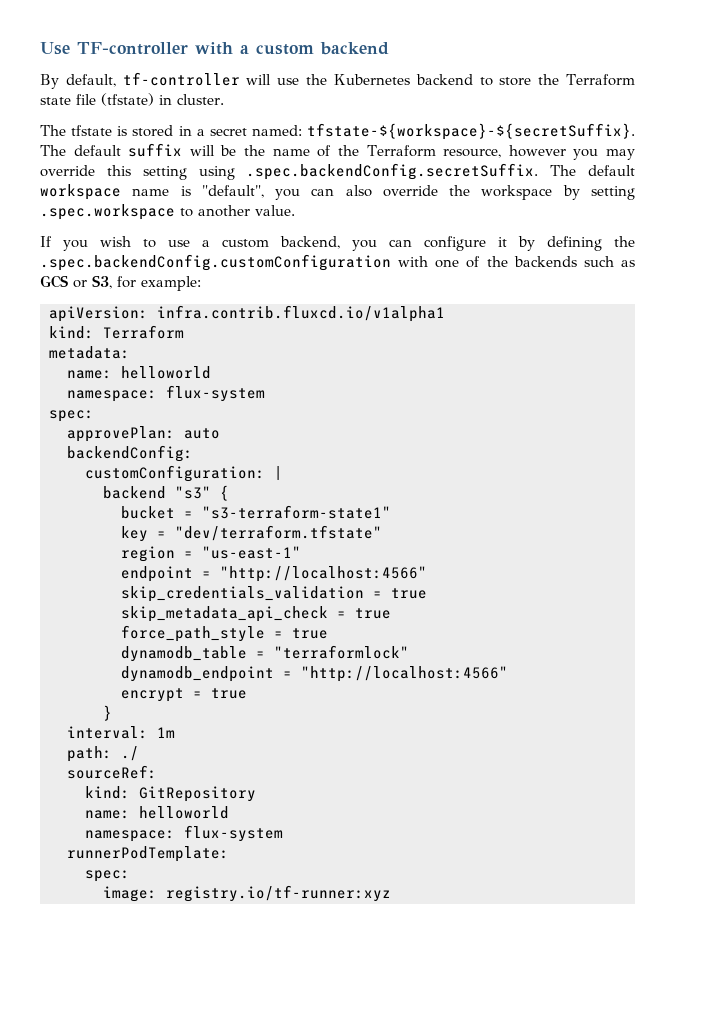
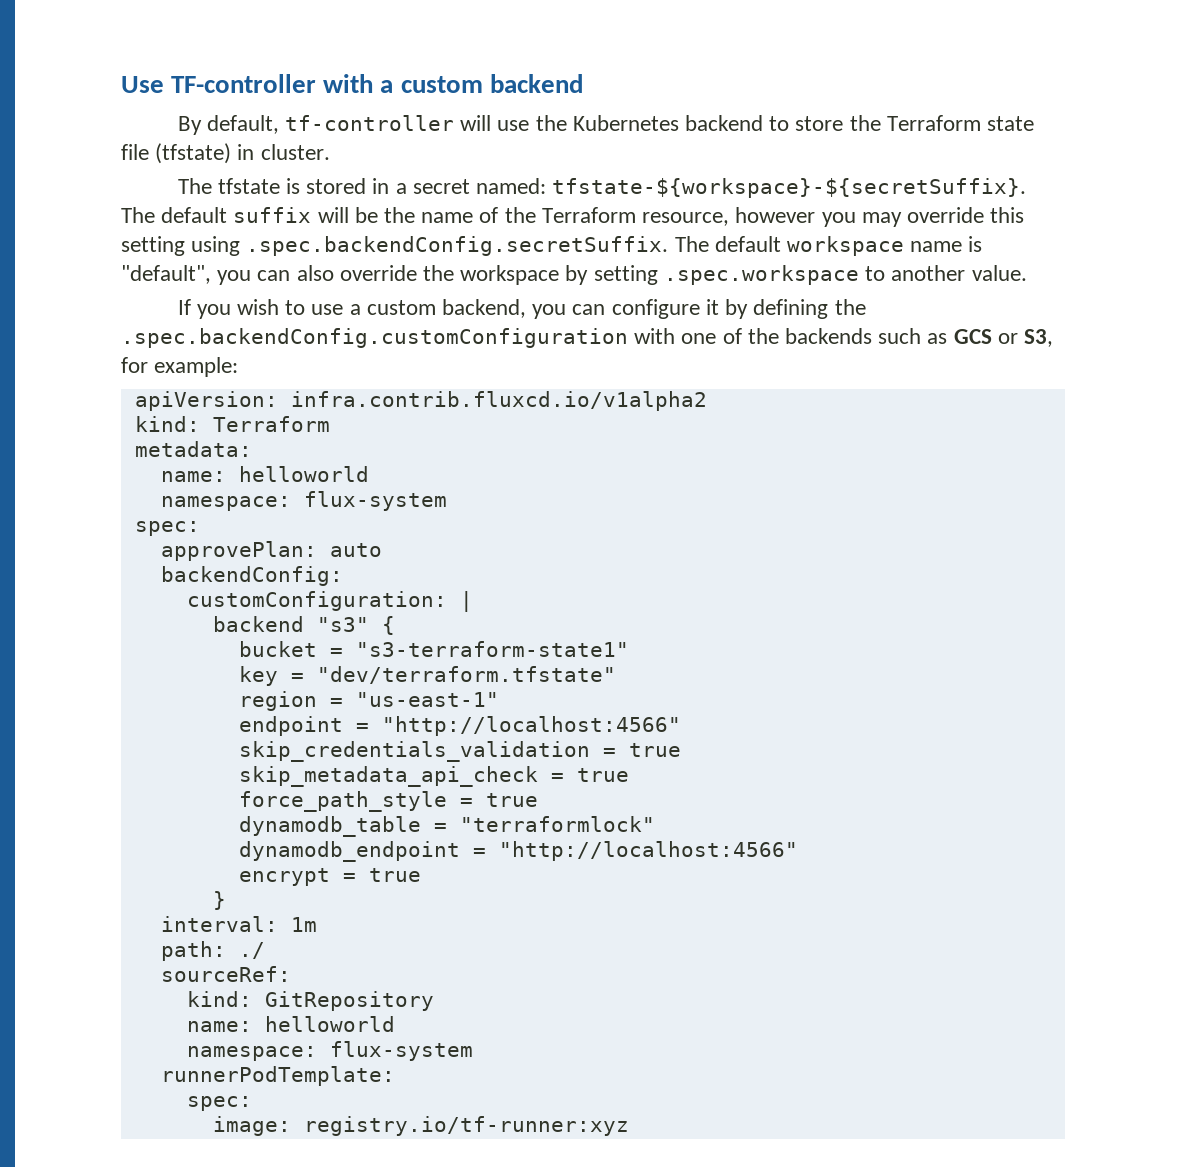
[157,305,445,322] infra.contrib.fluxcd.io/v1alpha1 -> [290,391,707,411] infra.contrib.fluxcd.io/v1alpha2

